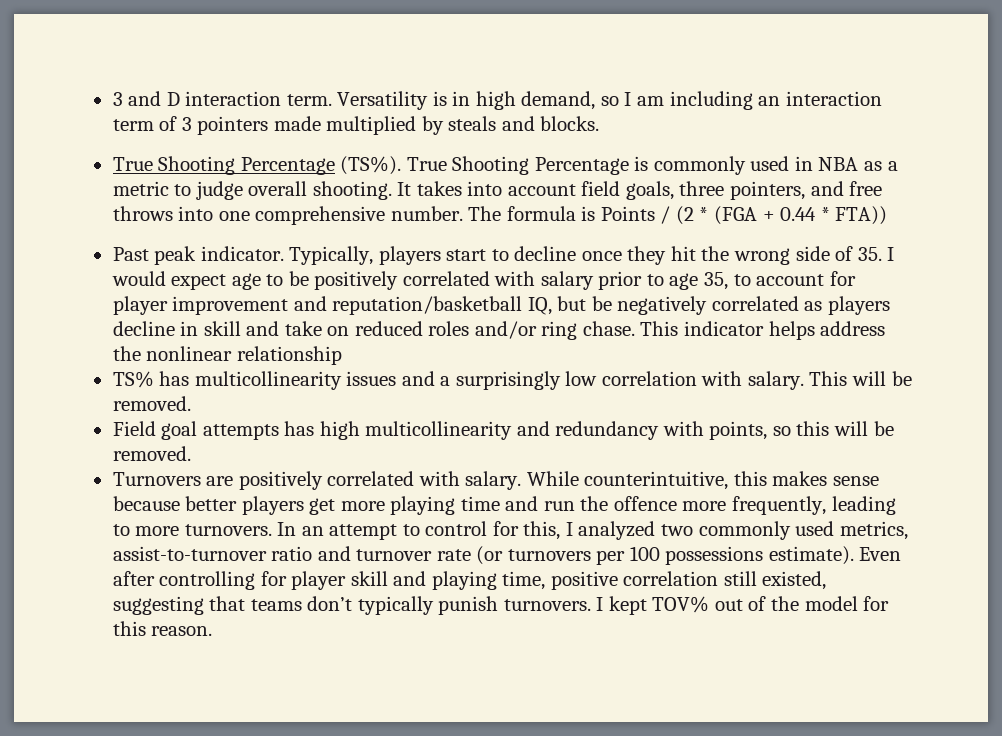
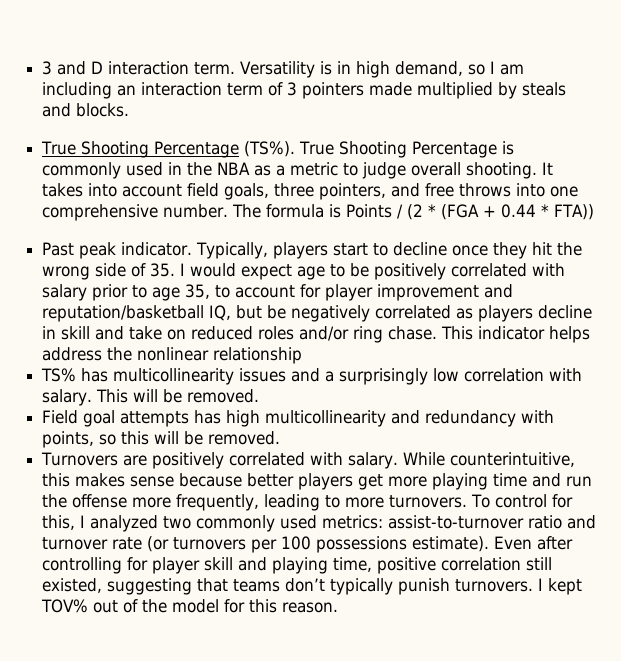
(813, 163) none -> [187,162,213,176] the
[613,496,677,511] offence -> [72,494,128,508] offense
[277,522,420,540] In an attempt to -> [471,494,491,508] To
[839,521,908,540] metrics, -> [322,515,384,529] metrics:

